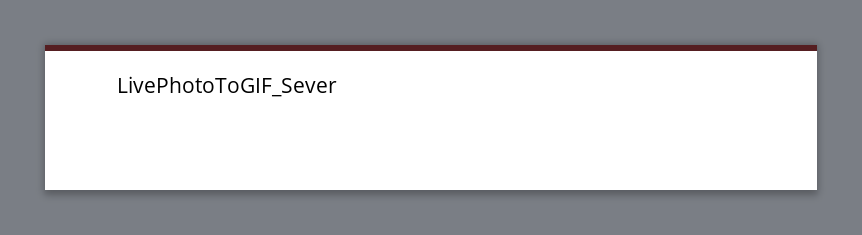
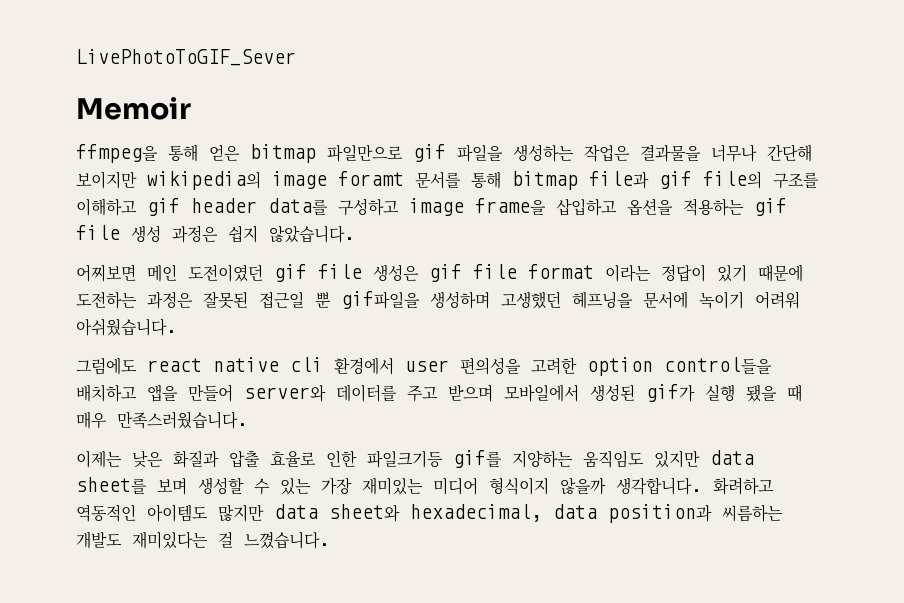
(337, 86) none -> [76,97,191,120] [76,144,812,163] [76,171,819,190] [76,198,787,216] [76,225,355,243] [76,264,803,282] [76,291,800,309] [76,318,177,336] [76,357,772,376] [76,384,802,402] [76,411,248,429] [76,450,754,468] [76,477,774,495] [76,504,783,523] [76,531,330,549] // Memoir // ffmpeg을 통해 얻은 bitmap 파일만으로 gif 파일을 생성하는 작업은 결과물을 너무나 간단해 보이지만 wikipedia의 image foramt 문서를 통해 bitmap file과 gif file의 구조를 이해하고 gif header data를 구성하고 image frame을 삽입하고 옵션을 적용하는 gif file 생성 과정은 쉽지 않았습니다. // 어찌보면 메인 도전이였던 gif file 생성은 gif file format 이라는 정답이 있기 때문에 도전하는 과정은 잘못된 접근일 뿐 gif파일을 생성하며 고생했던 헤프닝을 문서에 녹이기 어려워 아쉬웠습니다. // 그럼에도 react native cli 환경에서 user 편의성을 고려한 option control들을 배치하고 앱을 만들어 server와 데이터를 주고 받으며 모바일에서 생성된 gif가 실행 됐을 때 매우 만족스러웠습니다. // 이제는 낮은 화질과 압출 효율로 인한 파일크기등 gif를 지양하는 움직임도 있지만 data sheet를 보며 생성할 수 있는 가장 재미있는 미디어 형식이지 않을까 생각합니다. 화려하고 역동적인 아이템도 많지만 data sheet와 hexadecimal, data position과 씨름하는 개발도 재미있다는 걸 느꼈습니다.

